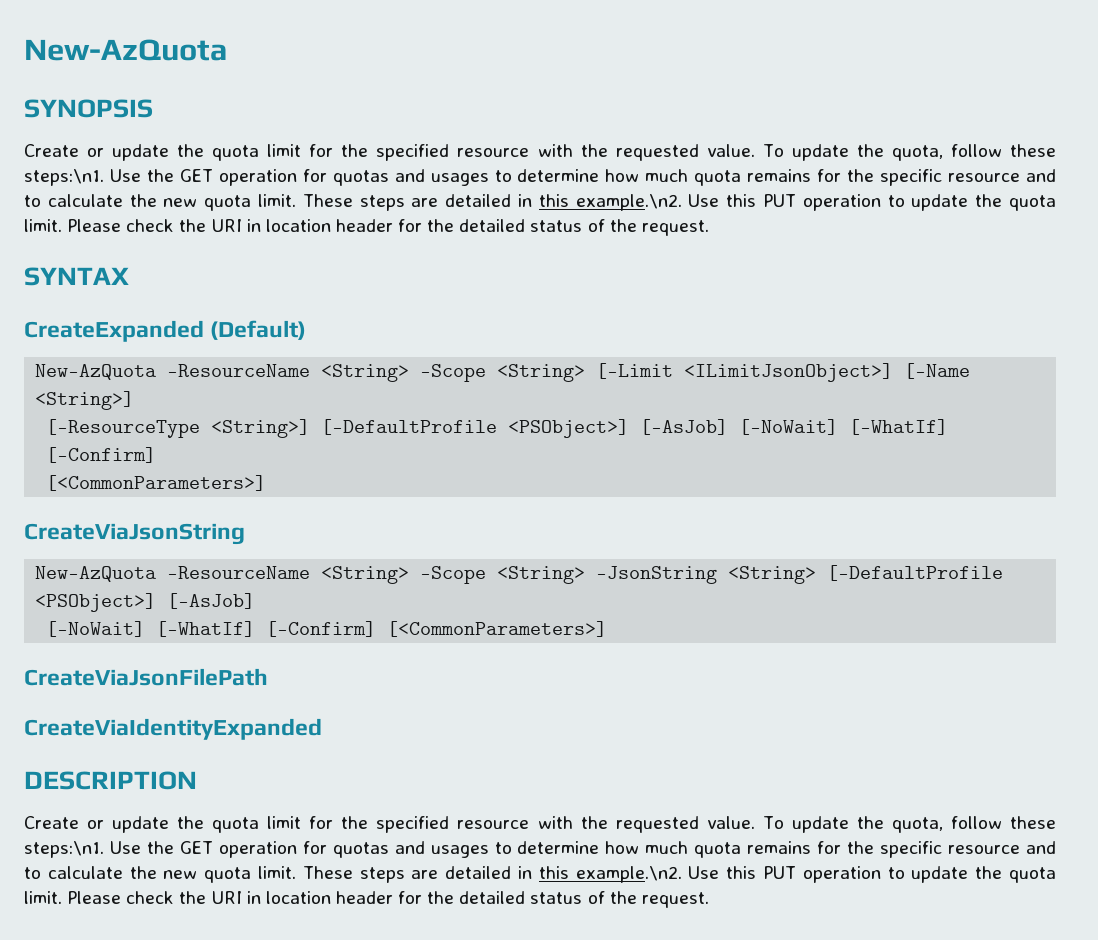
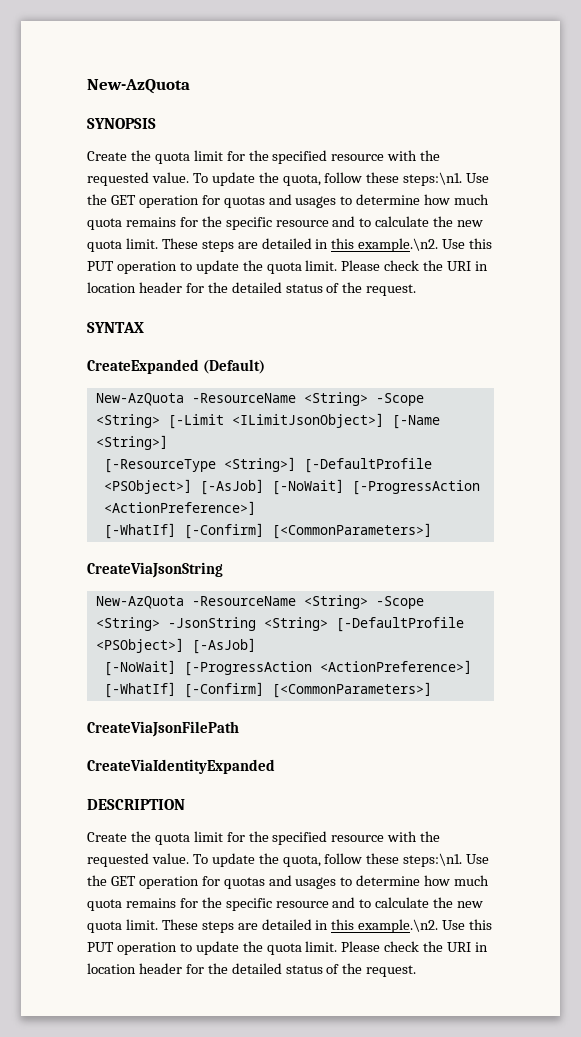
[87,144,170,161] or update -> (127, 156) none
[849,419,949,435] [46,447,157,463] [-WhatIf] [-Confirm] // -> [351,480,480,495] [103,501,256,515] [103,523,264,539] [-ProgressAction <ActionPreference>] // [-WhatIf] [-Confirm]
(146, 629) none -> [183,660,472,676] [-ProgressAction <ActionPreference>]
[87,816,170,833] or update -> (127, 837) none

